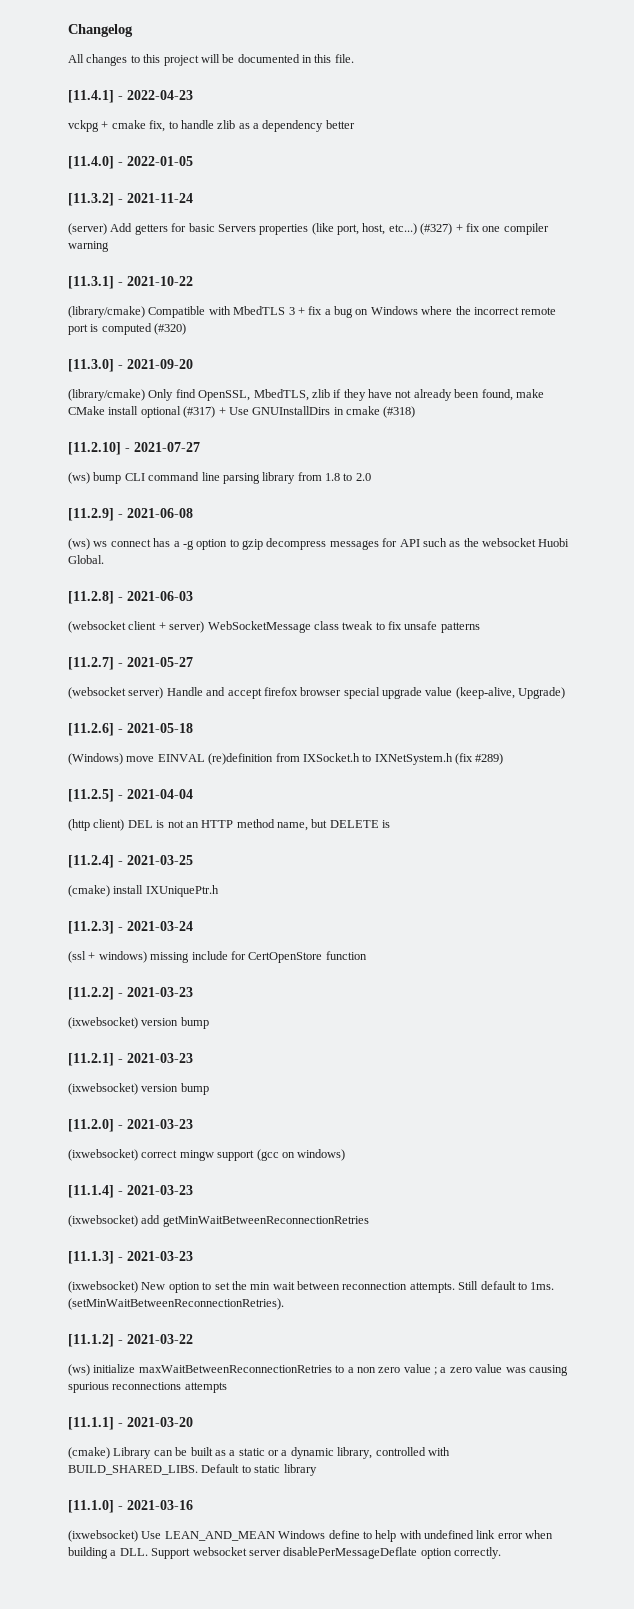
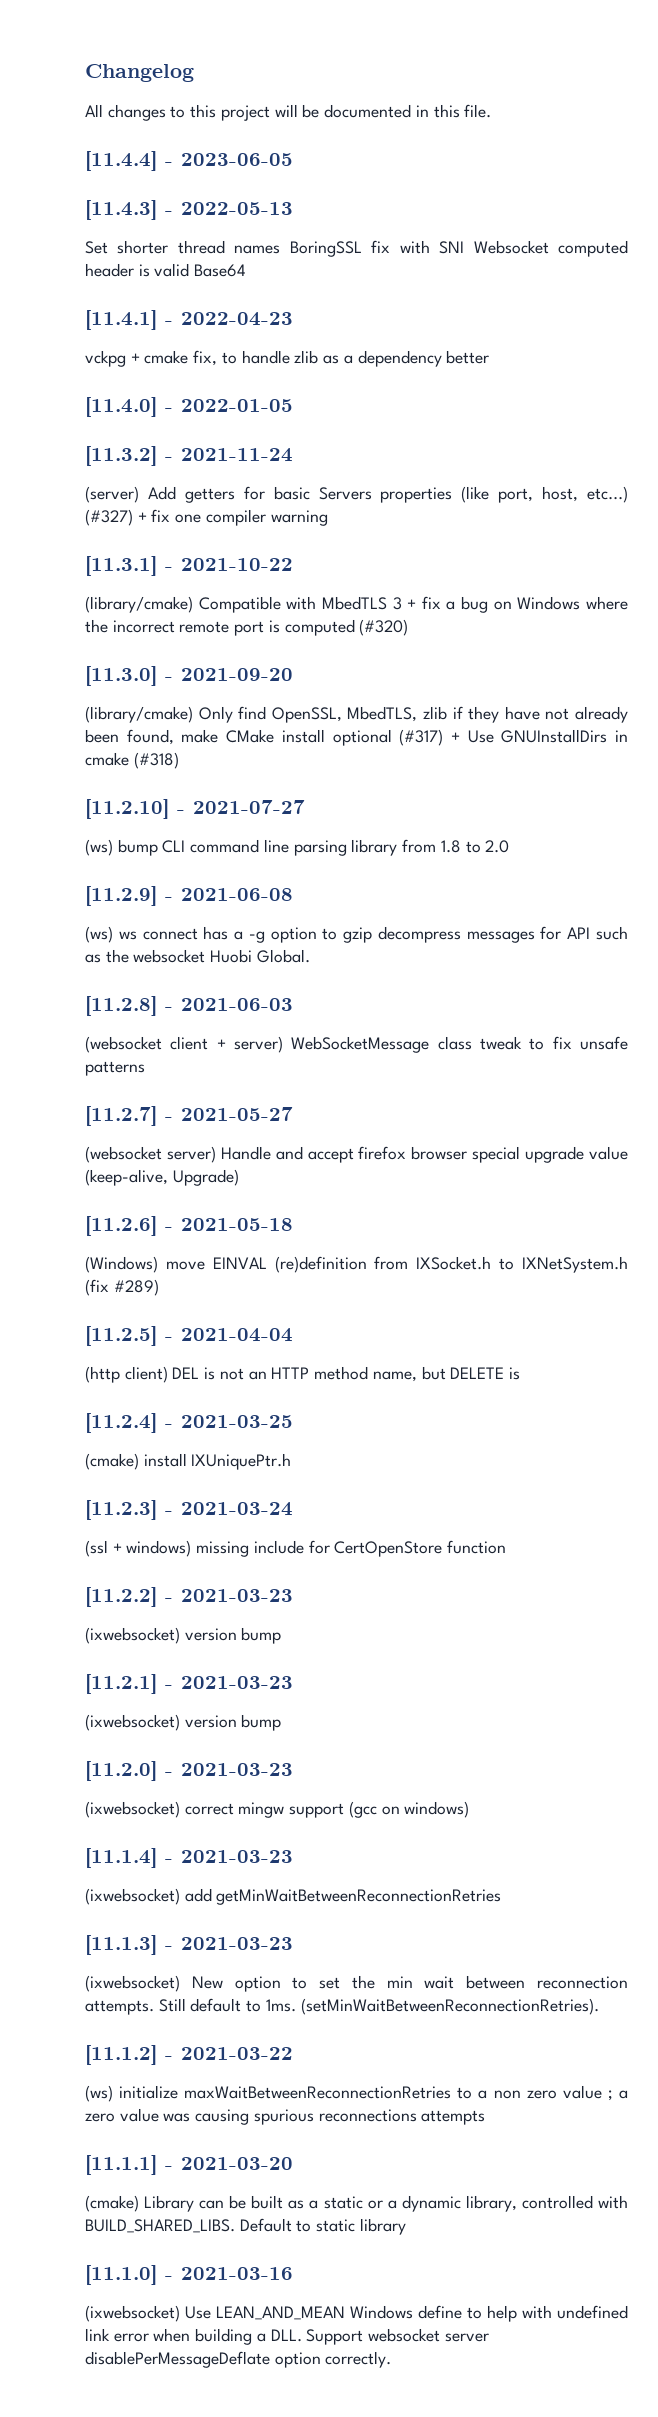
(354, 58) none -> [85,151,293,171] [85,200,293,220] [85,240,629,257] [85,263,247,277] // [11.4.4] - 2023-06-05 // [11.4.3] - 2022-05-13 // Set shorter thread names BoringSSL fix with SNI Websocket computed header is valid Base64

